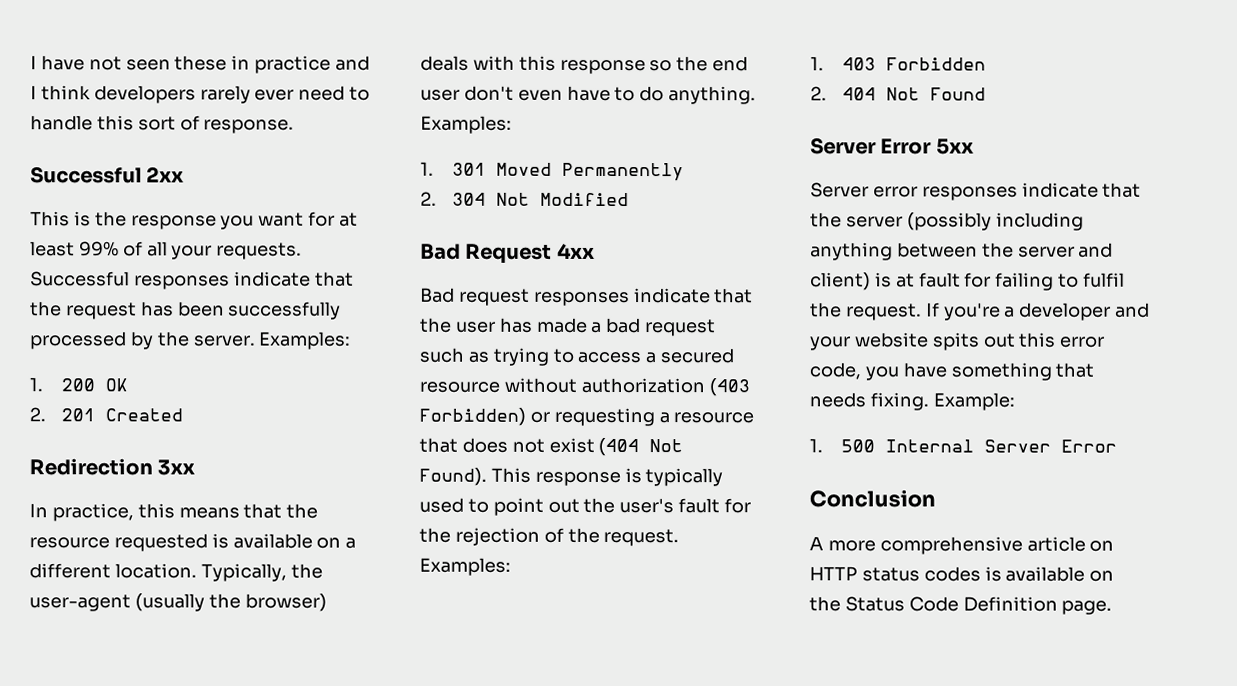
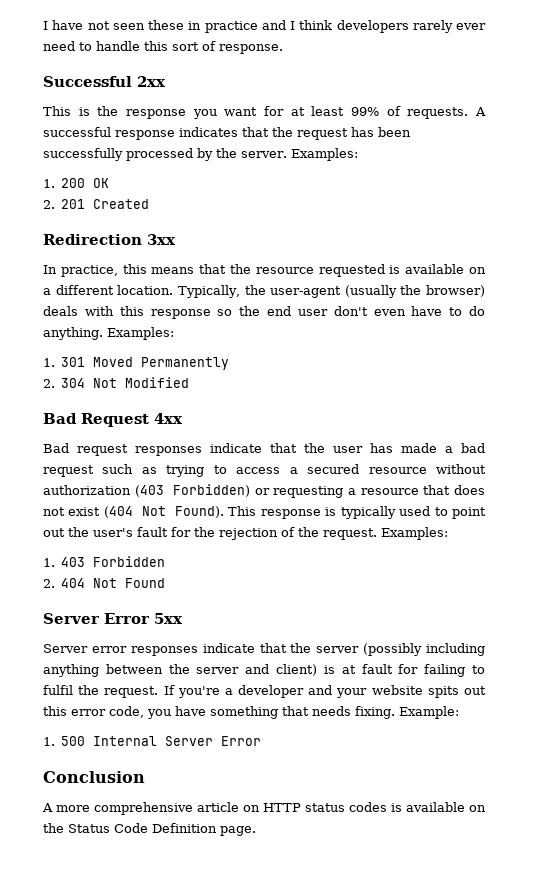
[146,241,303,260] [30,271,311,290] all your requests. Successful responses indicate -> [407,107,487,119] [43,127,238,140] requests. A successful response indicates

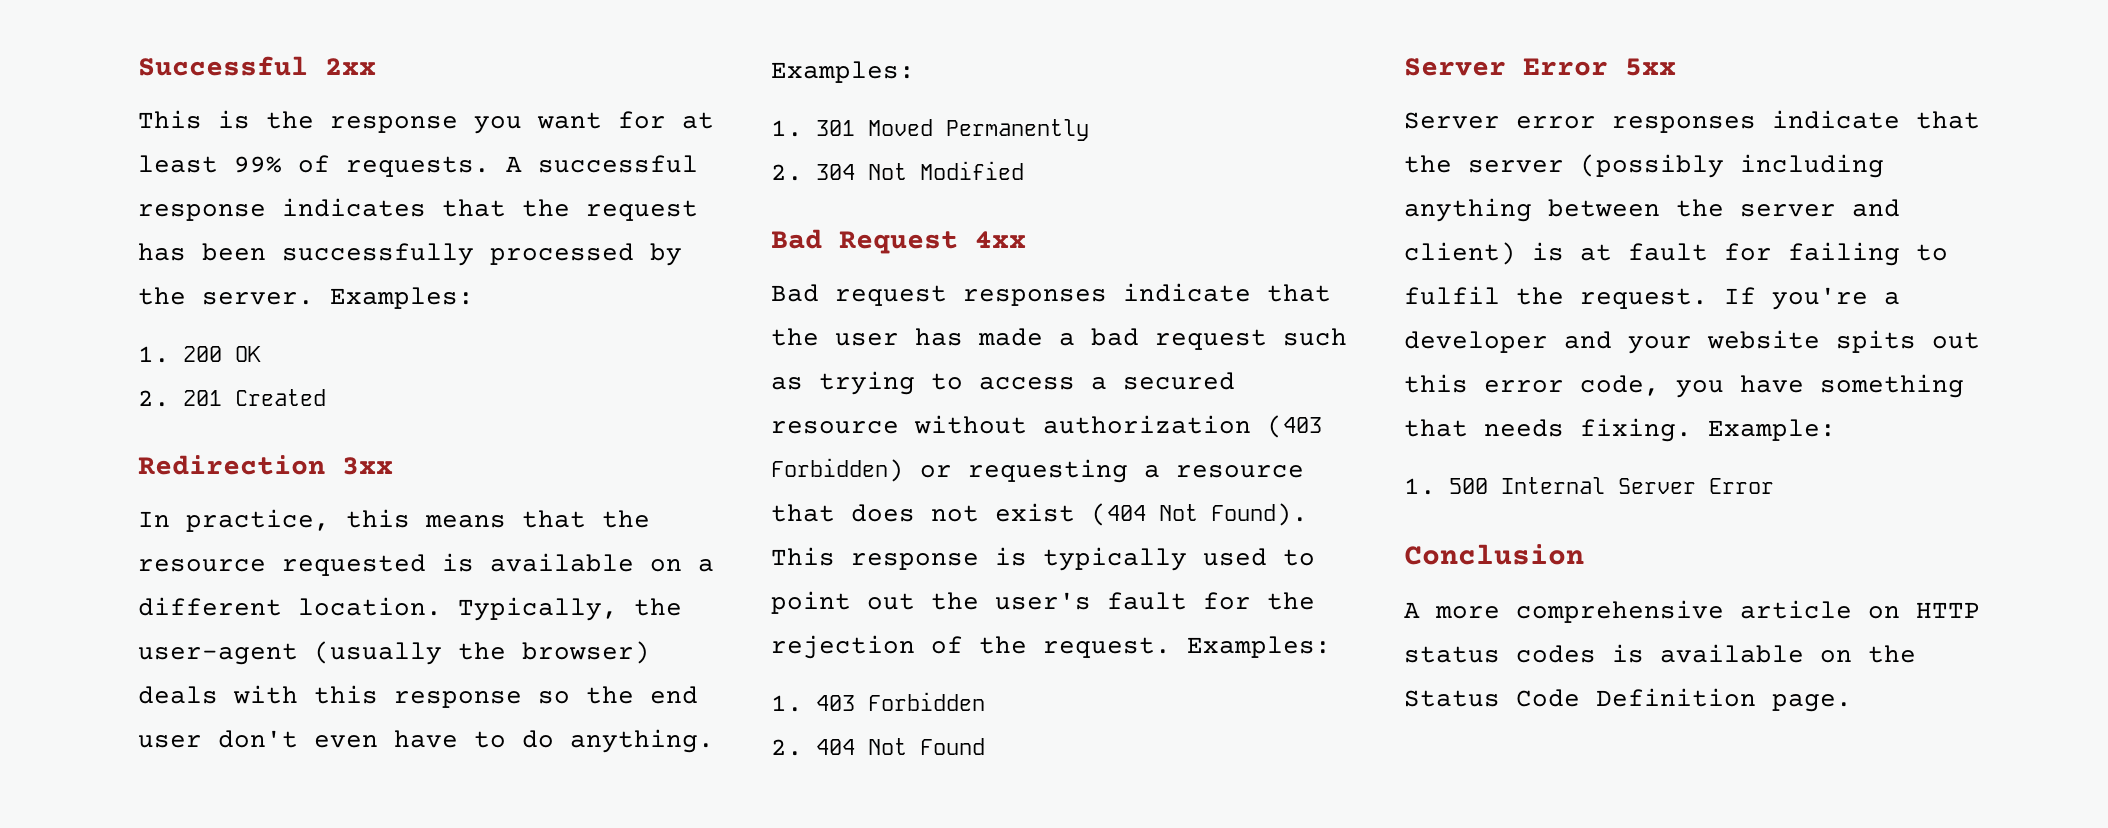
[43,20,486,33] [43,41,283,54] I have not seen these in practice and I think developers rarely ever need to handle this sort of response. // -> (138, 66) none

